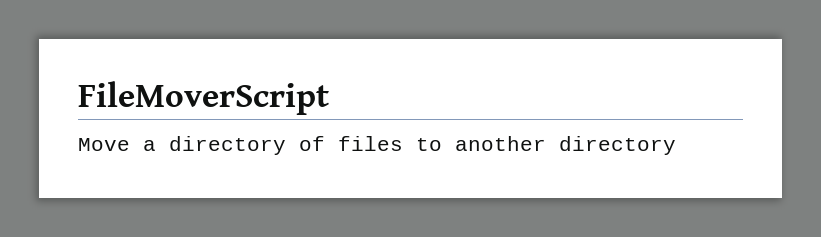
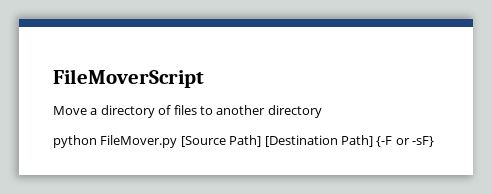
(676, 145) none -> [53,135,434,148] // python FileMover.py [Source Path] [Destination Path] {-F or -sF}

